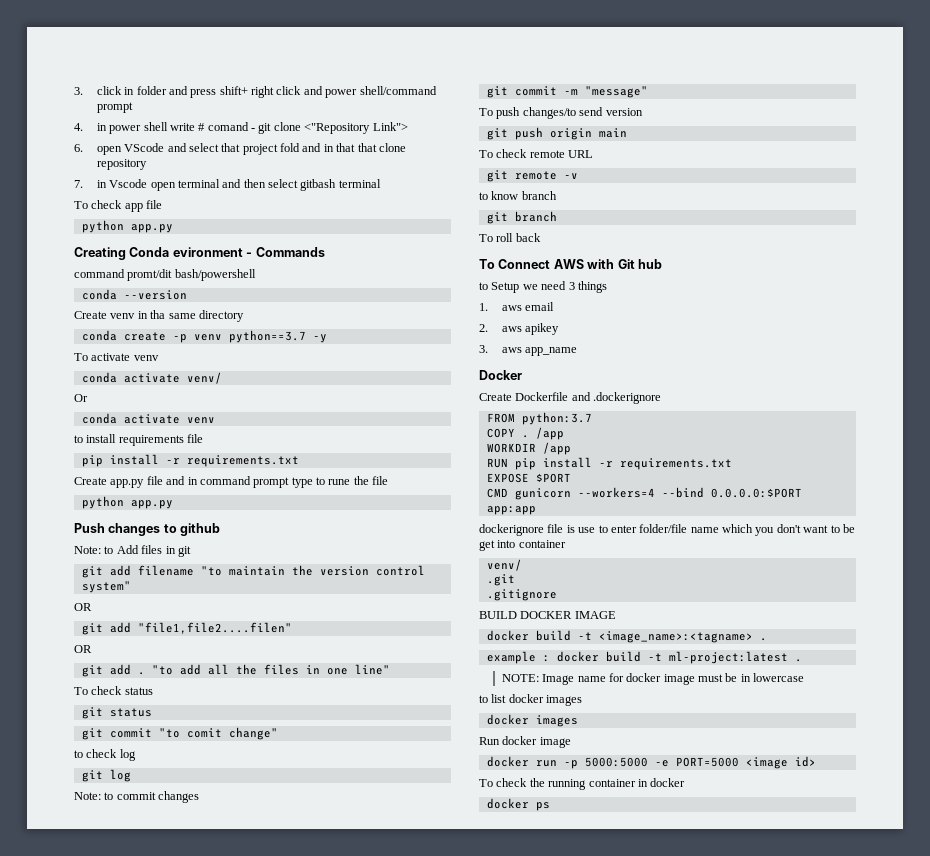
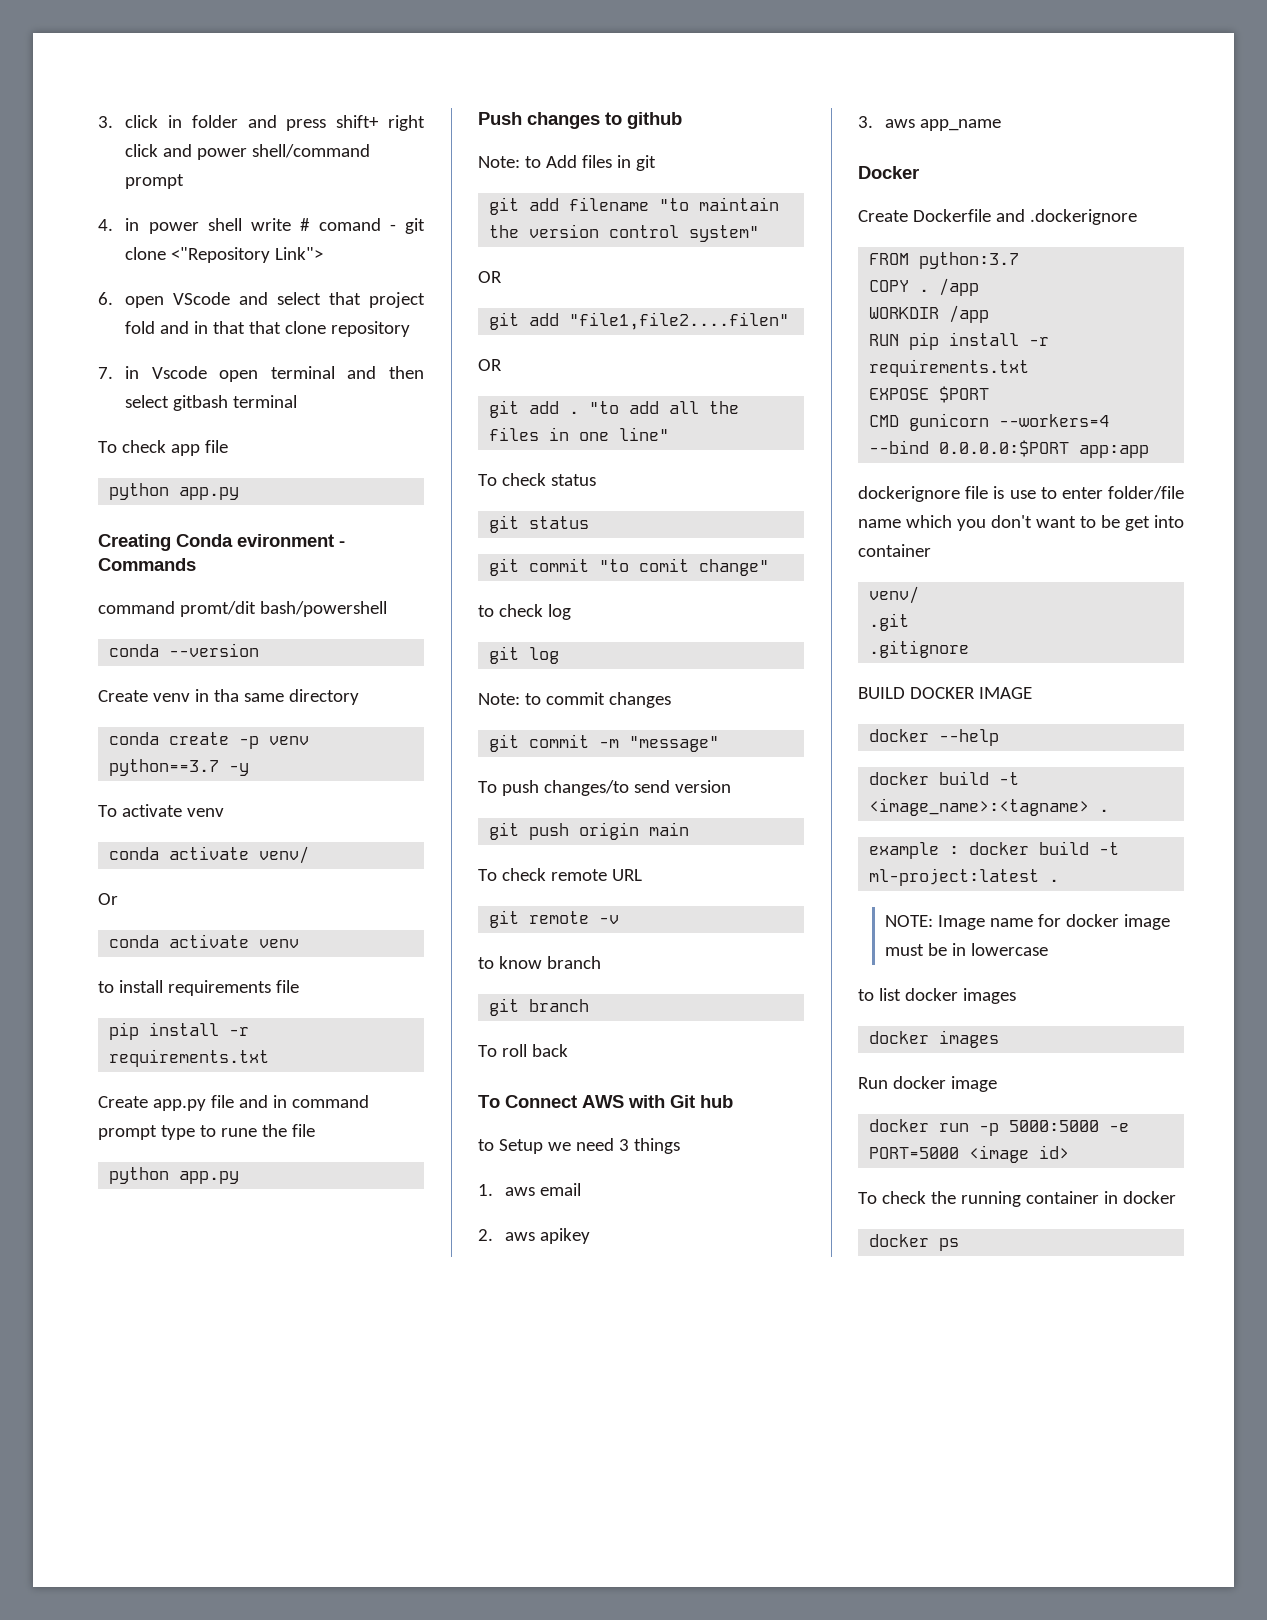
(616, 615) none -> [869,729,1000,746] // docker --help

